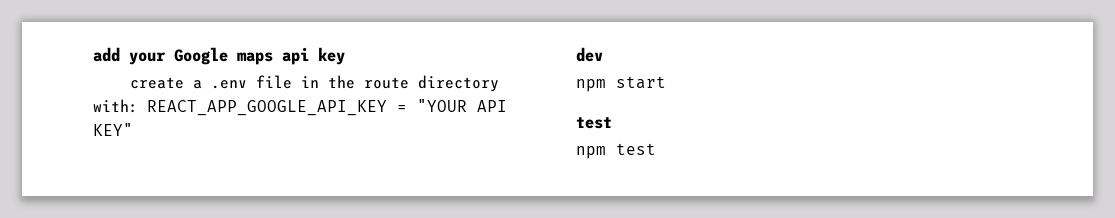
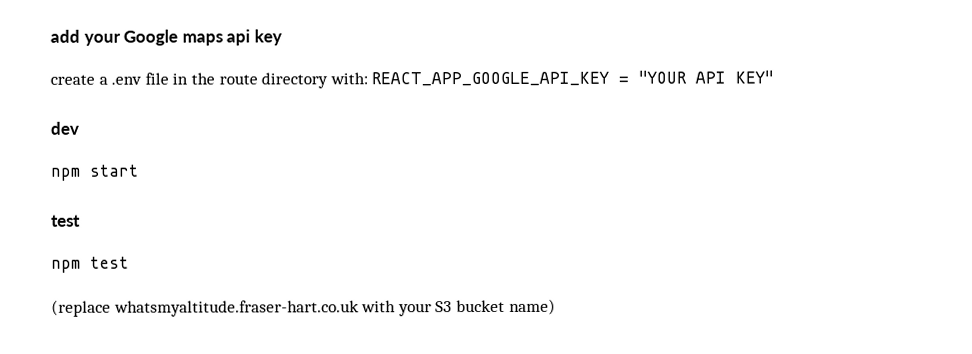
(656, 149) none -> [51,298,556,317] // (replace whatsmyaltitude.fraser-hart.co.uk with your S3 bucket name)

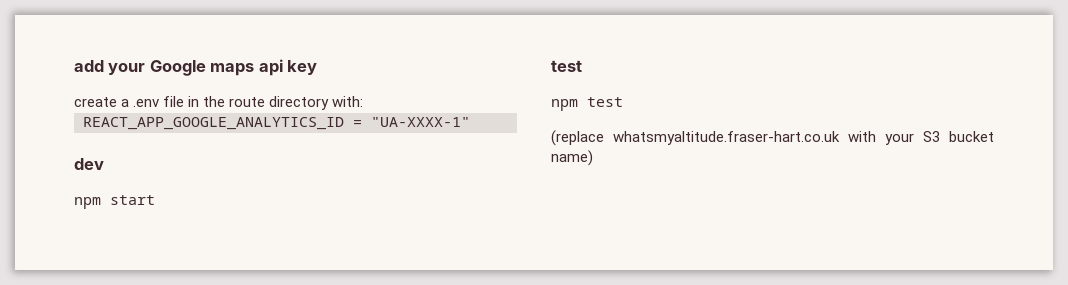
[371,70,775,87] REACT_APP_GOOGLE_API_KEY = "YOUR API KEY" -> [83,117,470,130] // REACT_APP_GOOGLE_ANALYTICS_ID = "UA-XXXX-1"

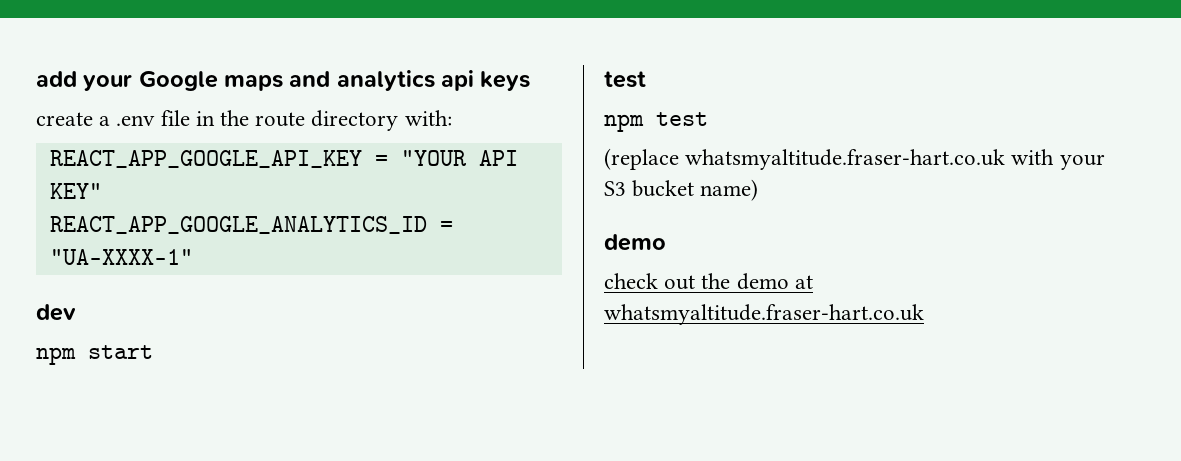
[258,59,318,76] api key -> [289,70,531,91] and analytics api keys
(364, 101) none -> [49,150,518,168] [49,183,102,199] // REACT_APP_GOOGLE_API_KEY = "YOUR API KEY"
(593, 158) none -> [604,234,666,251] [604,273,813,290] [604,304,924,325] // demo // check out the demo at whatsmyaltitude.fraser-hart.co.uk

